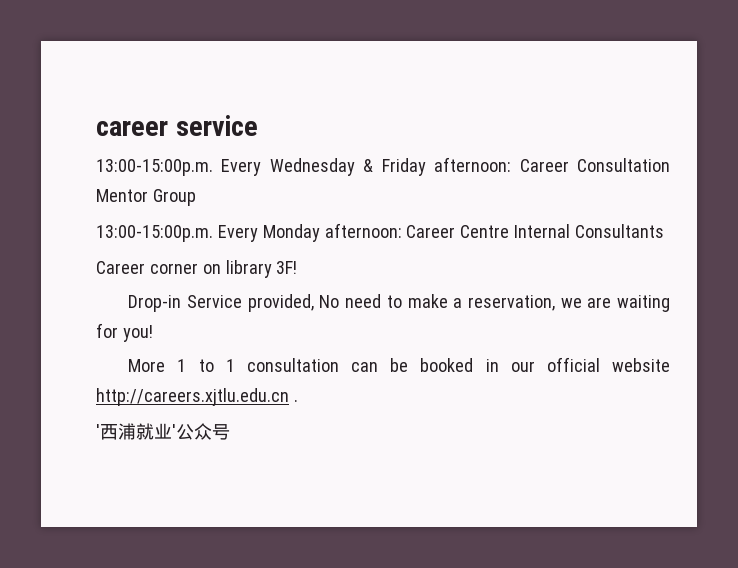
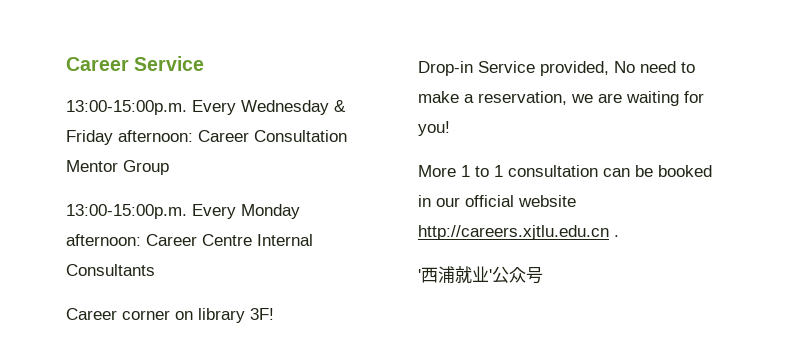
[96,115,258,136] career service -> [66,56,205,71] Career Service

